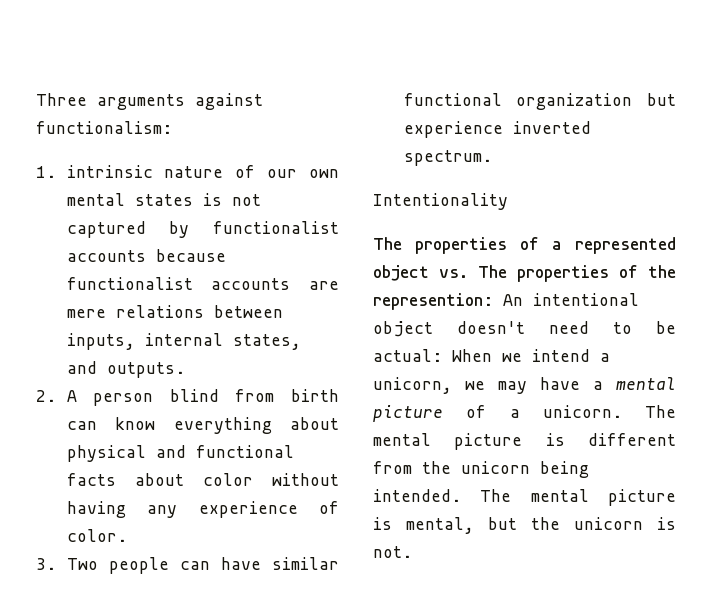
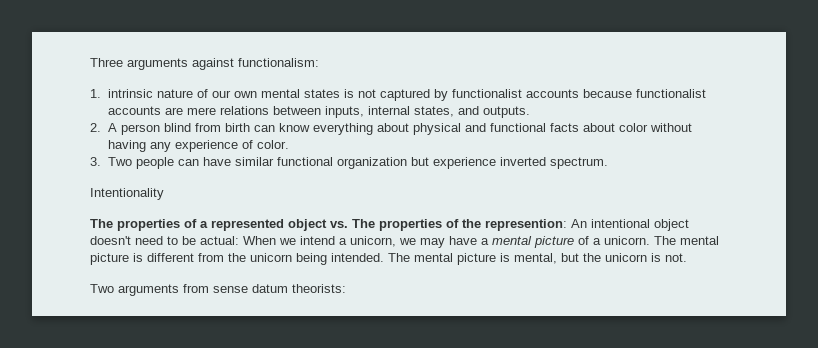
(412, 552) none -> [90,284,346,296] // Two arguments from sense datum theorists:

